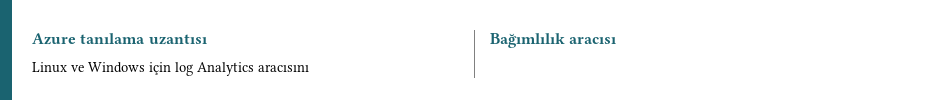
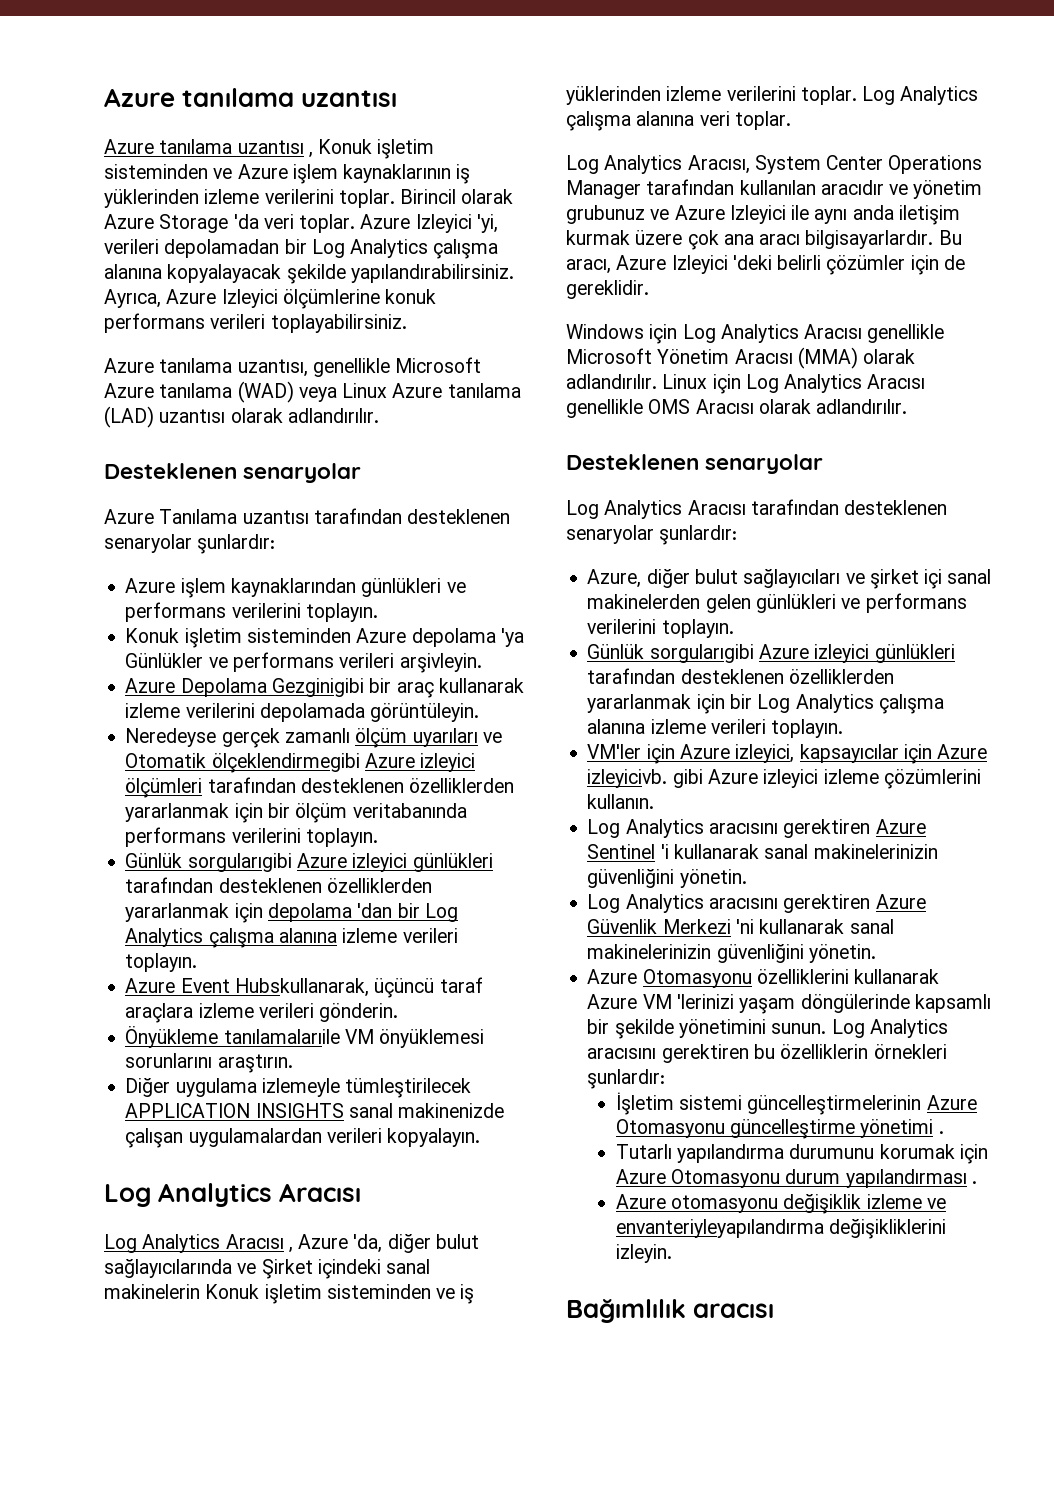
[32,62,309,76] Linux ve Windows için log Analytics aracısını -> [104,139,435,159] [104,164,471,184] [104,189,514,208] [104,214,498,233] [104,239,499,259] [104,264,514,284] [104,289,437,309] [104,313,407,333] [104,357,482,377] [104,381,521,403] [104,406,379,428] [104,463,362,483] [104,508,511,524] [104,534,276,554] [125,578,466,598] [125,602,378,622] [125,628,524,648] [125,652,482,673] [125,678,524,698] [125,703,480,722] [125,728,502,748] [125,753,476,773] [125,777,515,798] [125,803,467,823] [125,827,378,847] [125,853,493,872] [125,877,432,893] [125,903,458,923] [125,928,458,948] [125,953,198,972] [125,977,483,998] [125,1003,399,1023] [125,1026,485,1048] [125,1053,293,1073] [125,1078,472,1098] [125,1103,505,1118] [125,1128,481,1148] [104,1183,362,1207] [104,1234,479,1253] [104,1259,431,1279] [104,1284,475,1304] [566,86,979,105] [566,111,791,131] [566,155,983,174] [566,179,983,199] [566,205,960,225] [566,230,962,250] [566,255,965,275] [566,280,649,299] [566,324,945,344] [566,347,916,369] [566,374,926,394] [566,399,908,418] [566,454,824,474] [566,499,948,519] [566,525,738,545] [587,569,992,589] [587,593,967,613] [587,619,734,638] [587,644,955,663] [587,668,894,684] [587,694,944,714] [587,719,844,738] [587,744,988,764] [587,769,981,789] [587,794,655,809] [587,819,926,838] [587,844,938,859] [587,869,747,888] [587,894,926,913] [587,919,894,934] [587,944,876,963] [587,969,940,988] [587,994,991,1014] [587,1019,948,1039] [587,1044,947,1063] [587,1069,666,1089] [615,1092,977,1115] [615,1119,944,1139] [615,1144,988,1164] [615,1169,977,1188] [615,1194,946,1214] [615,1219,947,1239] [615,1244,672,1263] Azure tanılama uzantısı , Konuk işletim sisteminden ve Azure işlem kaynaklarının iş yüklerinden izleme verilerini toplar. Birincil olarak Azure Storage 'da veri toplar. Azure Izleyici 'yi, verileri depolamadan bir Log Analytics çalışma alanına kopyalayacak şekilde yapılandırabilirsiniz. Ayrıca, Azure Izleyici ölçümlerine konuk performans verileri toplayabilirsiniz. // Azure tanılama uzantısı, genellikle Microsoft Azure tanılama (WAD) veya Linux Azure tanılama (LAD) uzantısı olarak adlandırılır. // Desteklenen senaryolar // Azure Tanılama uzantısı tarafından desteklenen senaryolar şunlardır: // Azure işlem kaynaklarından günlükleri ve performans verilerini toplayın. // Konuk işletim sisteminden Azure depolama 'ya Günlükler ve performans verileri arşivleyin. // Azure Depolama Gezginigibi bir araç kullanarak izleme verilerini depolamada görüntüleyin. // Neredeyse gerçek zamanlı ölçüm uyarıları ve Otomatik ölçeklendirmegibi Azure izleyici ölçümleri tarafından desteklenen özelliklerden yararlanmak için bir ölçüm veritabanında performans verilerini toplayın. // Günlük sorgularıgibi Azure izleyici günlükleri tarafından desteklenen özelliklerden yararlanmak için depolama 'dan bir Log Analytics çalışma alanına izleme verileri toplayın. // Azure Event Hubskullanarak, üçüncü taraf araçlara izleme verileri gönderin. // Önyükleme tanılamalarıile VM önyüklemesi sorunlarını araştırın. // Diğer uygulama izlemeyle tümleştirilecek APPLICATION INSIGHTS sanal makinenizde çalışan uygulamalardan verileri kopyalayın. // Log Analytics Aracısı // Log Analytics Aracısı , Azure 'da, diğer bulut sağlayıcılarında ve Şirket içindeki sanal makinelerin Konuk işletim sisteminden ve iş yüklerinden izleme verilerini toplar. Log Analytics çalışma alanına veri toplar. // Log Analytics Aracısı, System Center Operations Manager tarafından kullanılan aracıdır ve yönetim grubunuz ve Azure Izleyici ile aynı anda iletişim kurmak üzere çok ana aracı bilgisayarlardır. Bu aracı, Azure Izleyici 'deki belirli çözümler için de gereklidir. // Windows için Log Analytics Aracısı genellikle Microsoft Yönetim Aracısı (MMA) olarak adlandırılır. Linux için Log Analytics Aracısı genellikle OMS Aracısı olarak adlandırılır. // Desteklenen senaryolar // Log Analytics Aracısı tarafından desteklenen senaryolar şunlardır: // Azure, diğer bulut sağlayıcıları ve şirket içi sanal makinelerden gelen günlükleri ve performans verilerini toplayın. // Günlük sorgularıgibi Azure izleyici günlükleri tarafından desteklenen özelliklerden yararlanmak için bir Log Analytics çalışma alanına izleme verileri toplayın. // VM'ler için Azure izleyici, kapsayıcılar için Azure izleyicivb. gibi Azure izleyici izleme çözümlerini kullanın. // Log Analytics aracısını gerektiren Azure Sentinel 'i kullanarak sanal makinelerinizin güvenliğini yönetin. // Log Analytics aracısını gerektiren Azure Güvenlik Merkezi 'ni kullanarak sanal makinelerinizin güvenliğini yönetin. // Azure Otomasyonu özelliklerini kullanarak Azure VM 'lerinizi yaşam döngülerinde kapsamlı bir şekilde yönetimini sunun. Log Analytics aracısını gerektiren bu özelliklerin örnekleri şunlardır: // İşletim sistemi güncelleştirmelerinin Azure Otomasyonu güncelleştirme yönetimi . // Tutarlı yapılandırma durumunu korumak için Azure Otomasyonu durum yapılandırması . // Azure otomasyonu değişiklik izleme ve envanteriyleyapılandırma değişikliklerini izleyin.

